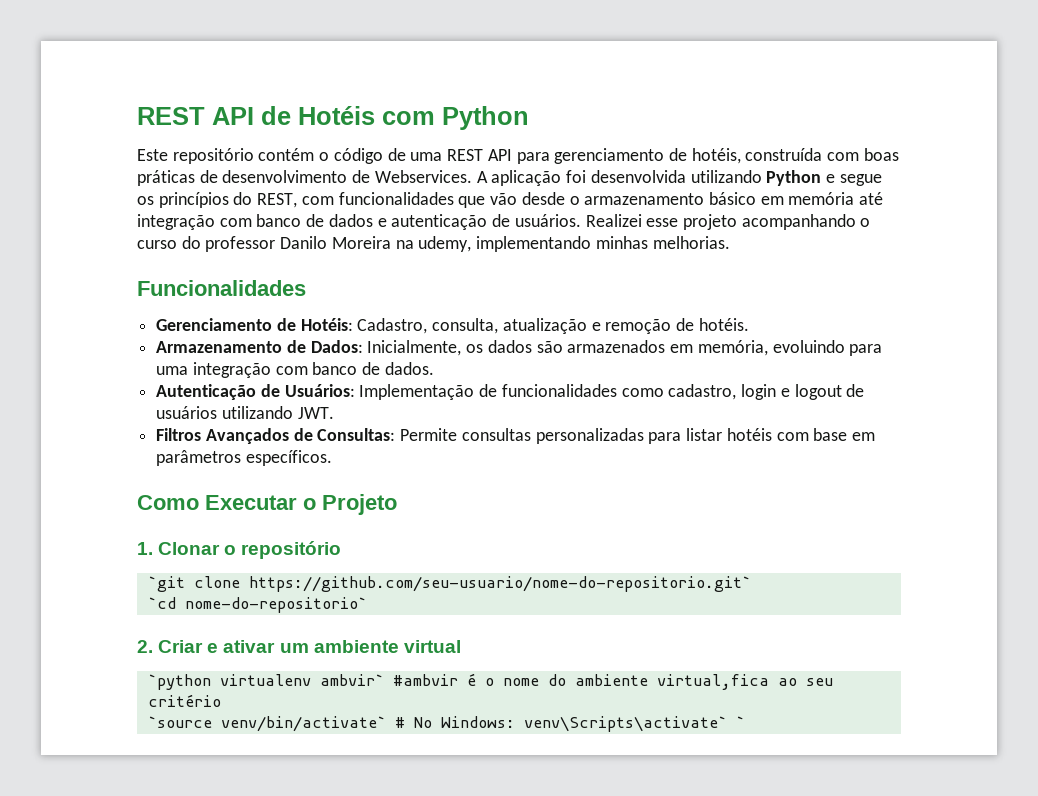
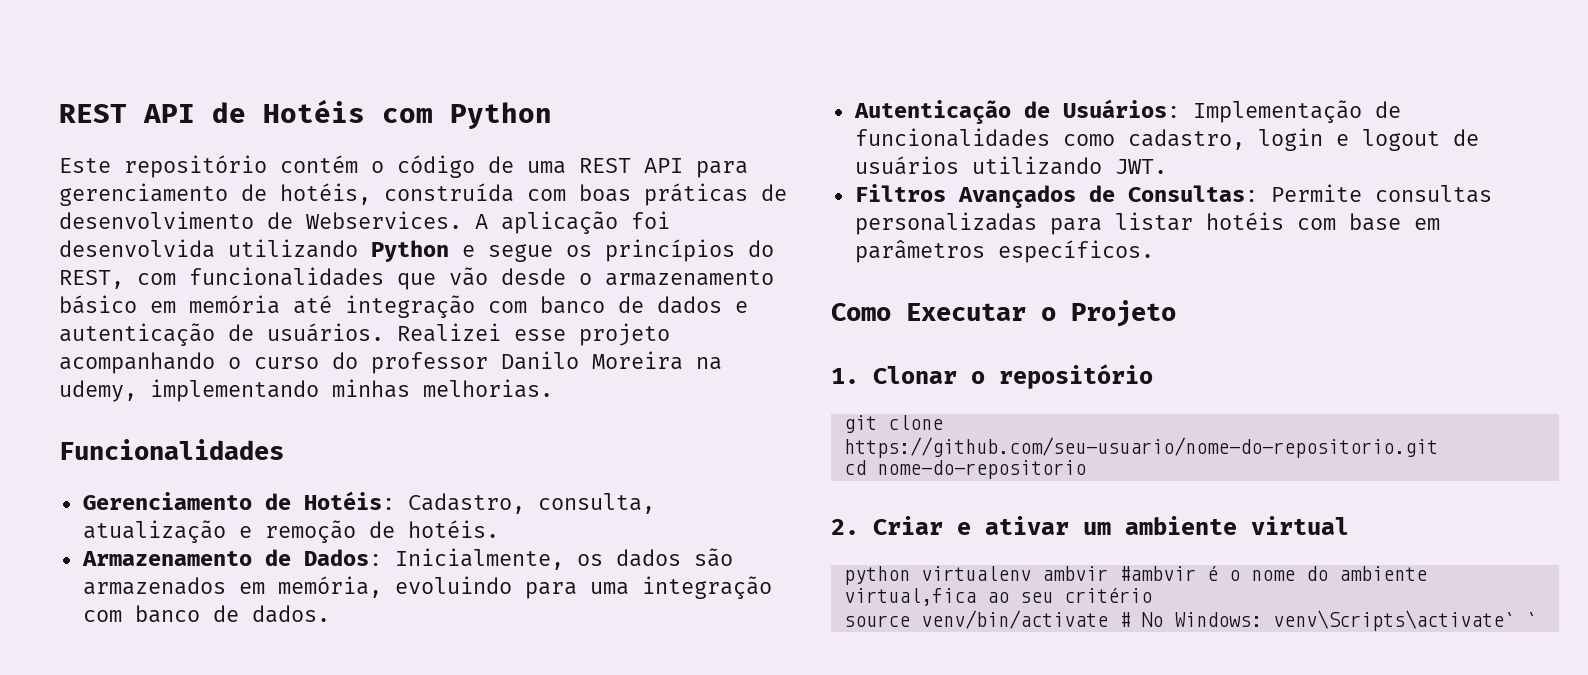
[147,576,751,592] [147,597,367,613] `git clone https://github.com/seu-usuario/nome-do-repositorio.git` // `cd nome-do-repositorio` -> [843,415,943,433] [843,437,1438,458] [843,460,1086,479] git clone https://github.com/seu-usuario/nome-do-repositorio.git // cd nome-do-repositorio
[147,674,384,690] `python virtualenv ambvir` -> [843,566,1108,585] python virtualenv ambvir
[147,716,386,732] `source venv/bin/activate` -> [843,610,1108,629] source venv/bin/activate

